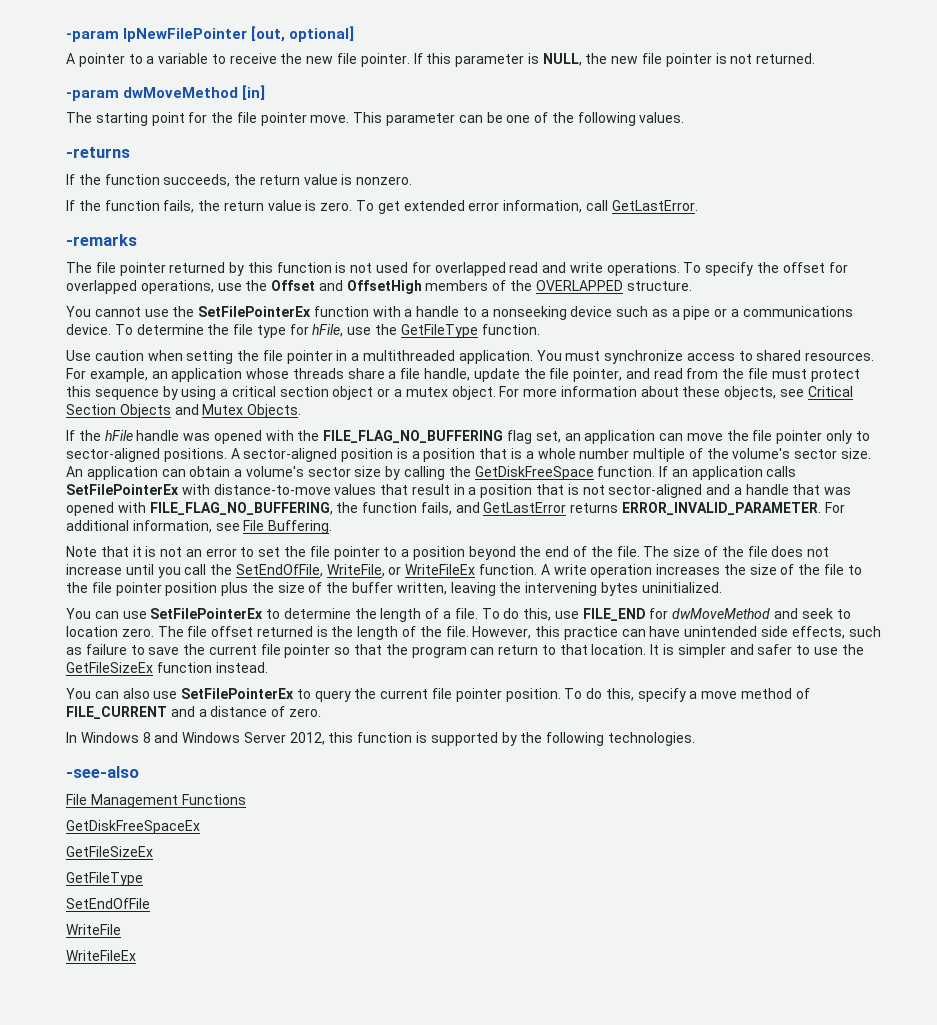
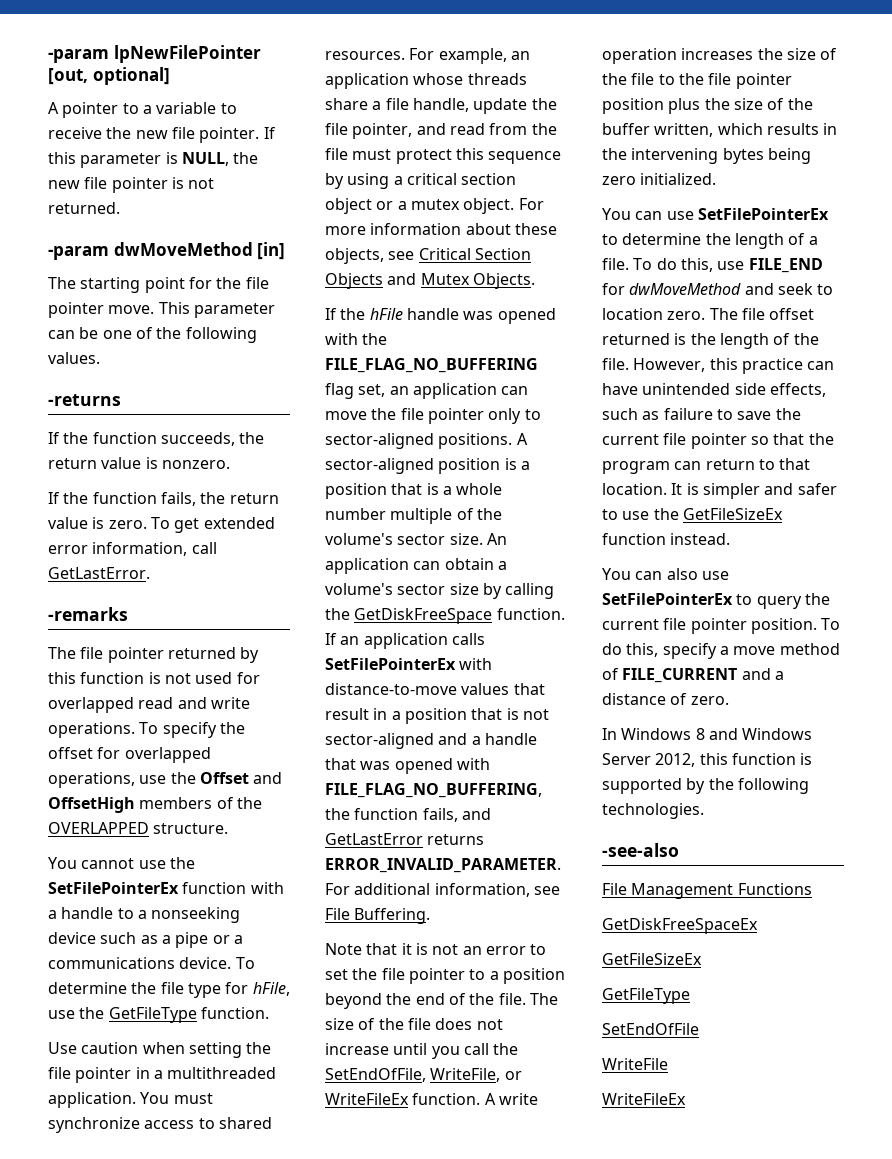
[450,582,722,596] leaving the intervening bytes uninitialized. -> [717,123,838,135] [602,148,811,164] [602,173,717,185] which results in the intervening bytes being zero initialized.

